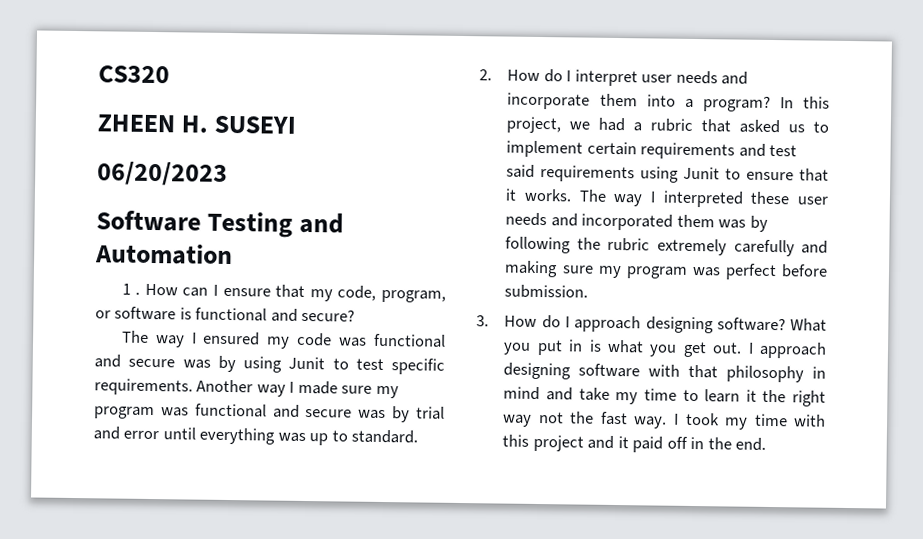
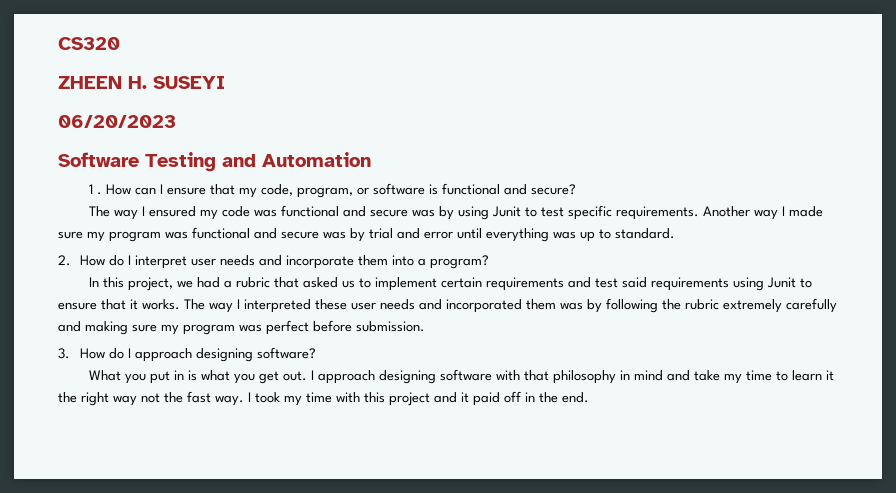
(771, 103) none -> (490, 262) //
(786, 324) none -> (317, 353) //

